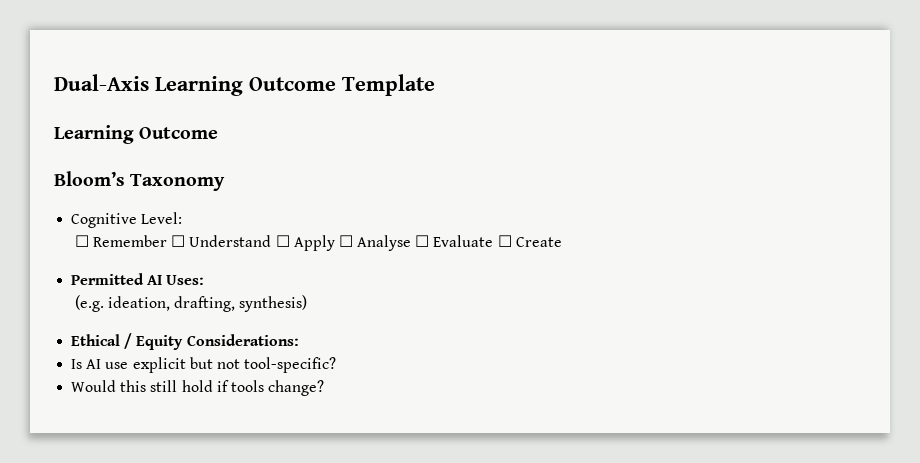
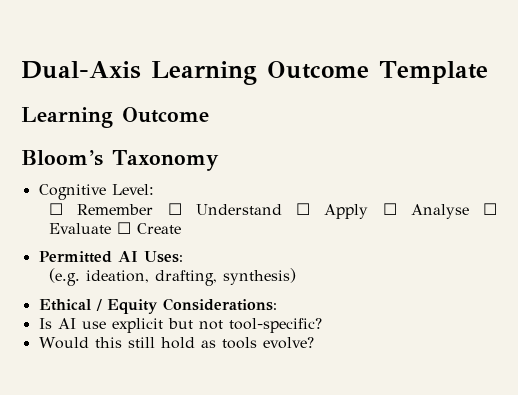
[216,380,325,396] if tools change? -> [200,337,314,349] as tools evolve?

